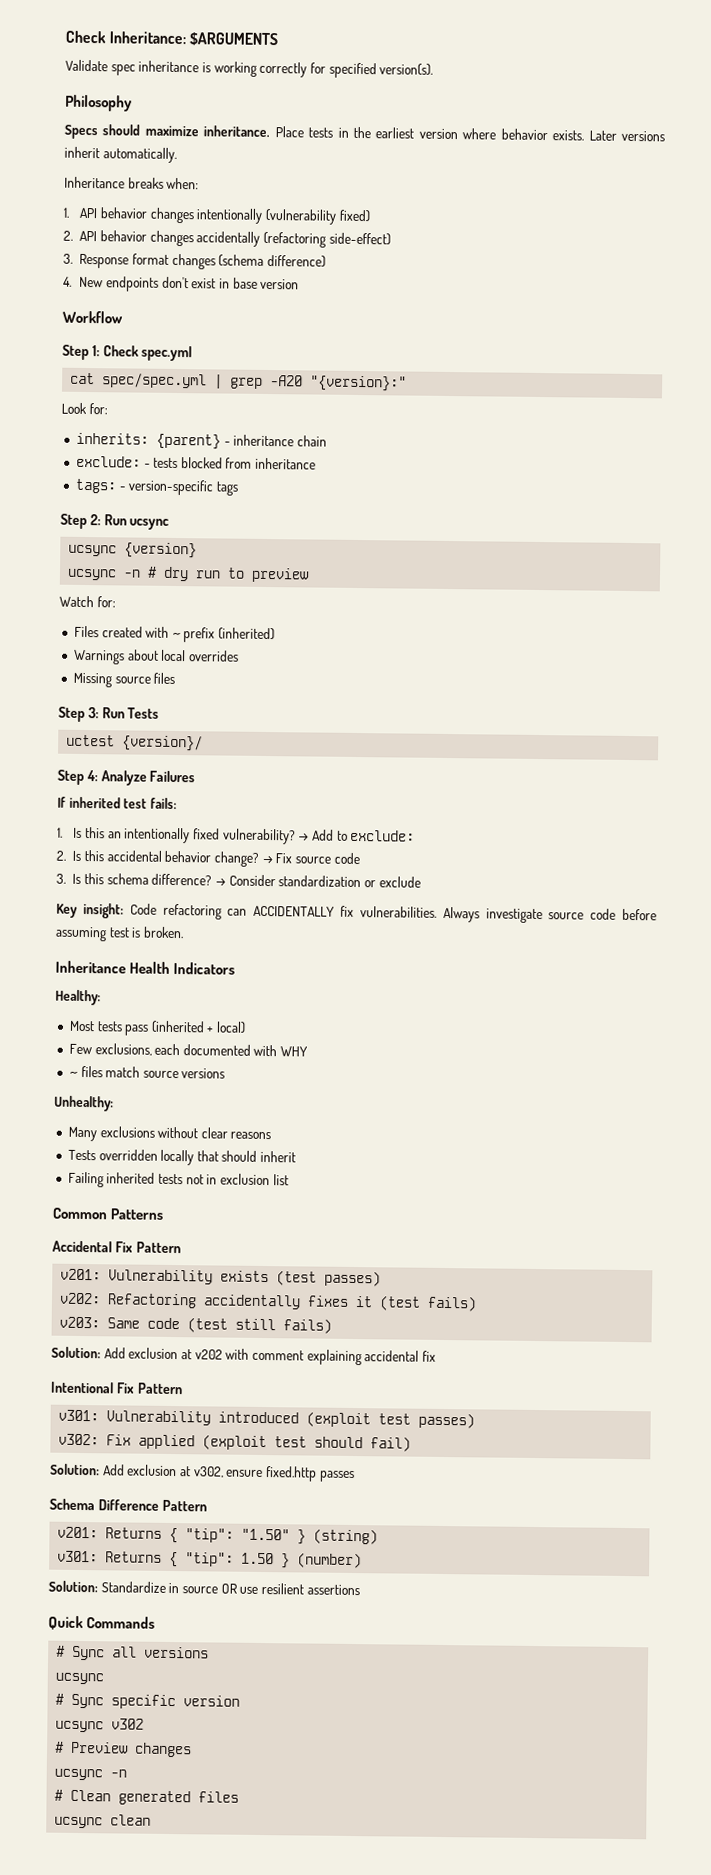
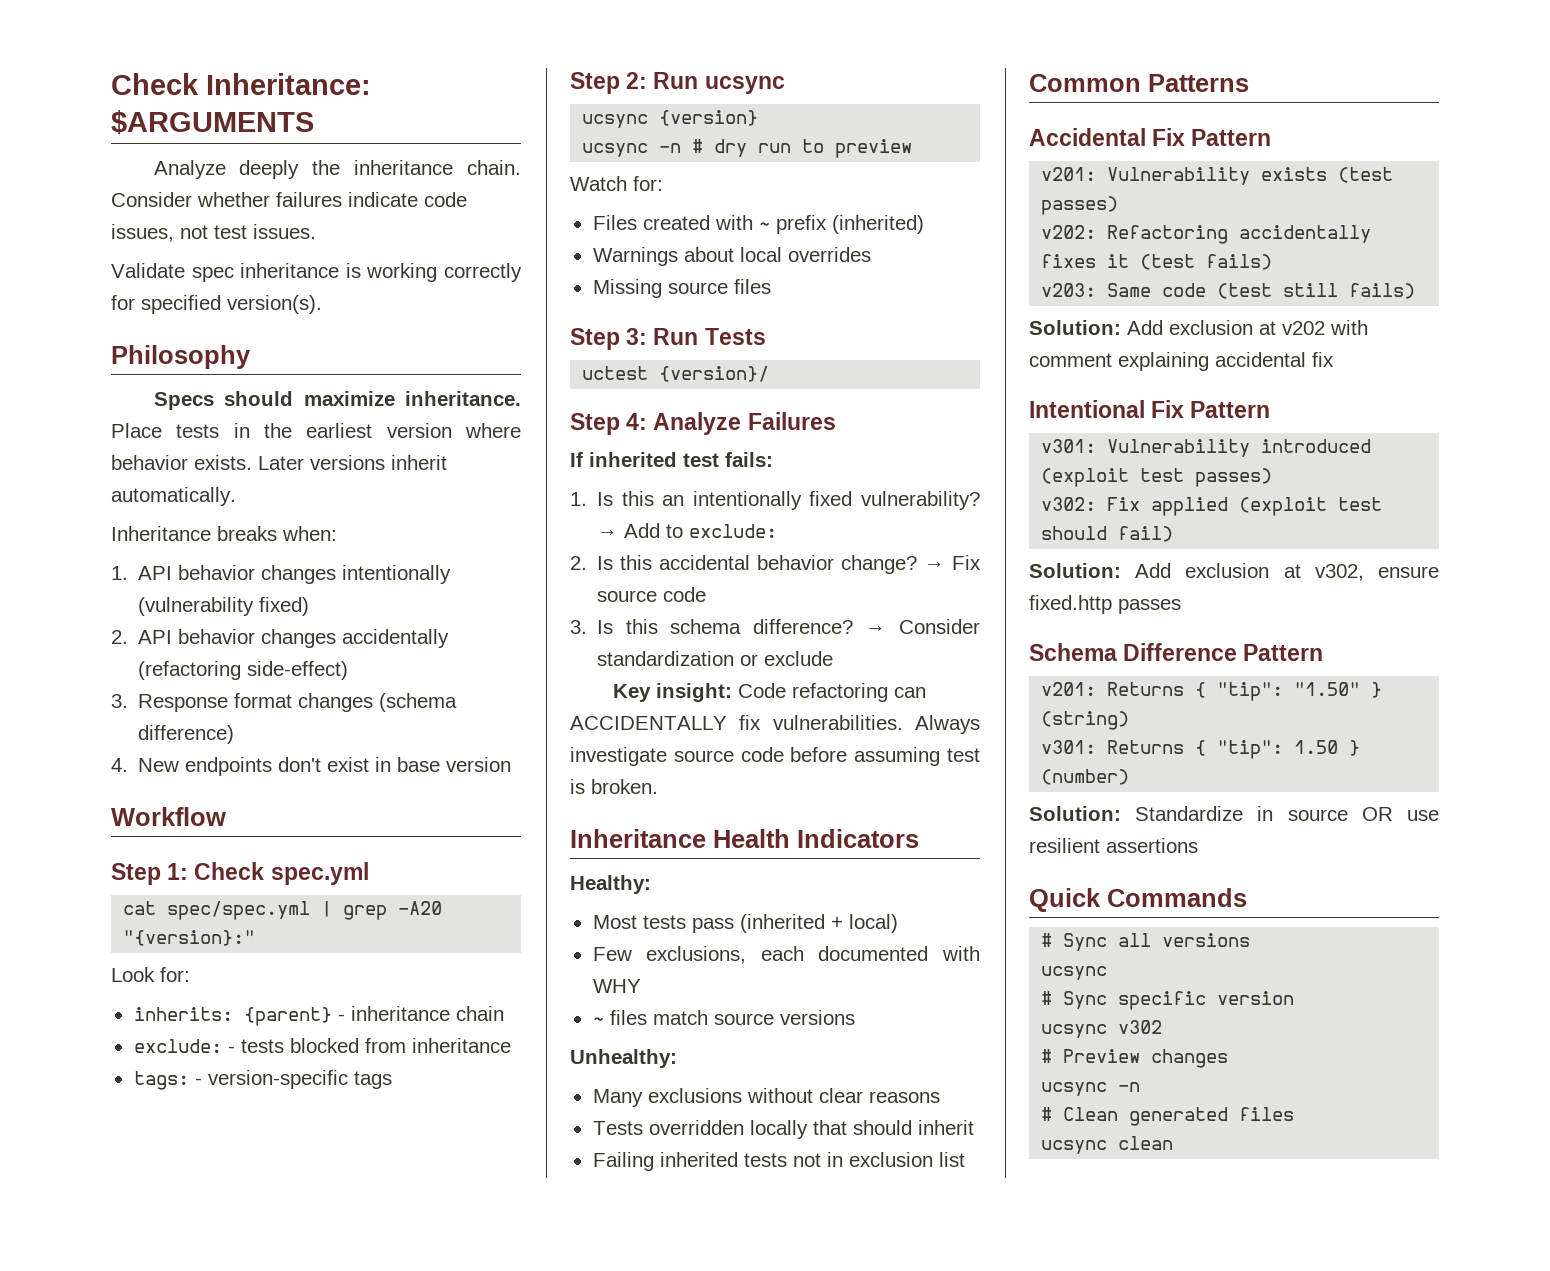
(279, 39) none -> [153,160,521,179] [111,192,467,207] [111,224,316,242] // Analyze deeply the inheritance chain. Consider whether failures indicate code issues, not test issues.

